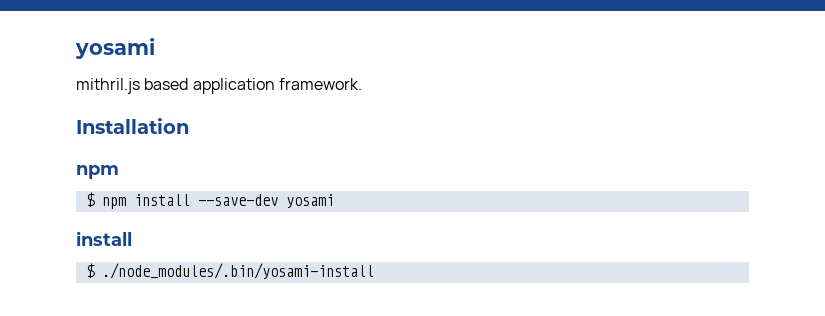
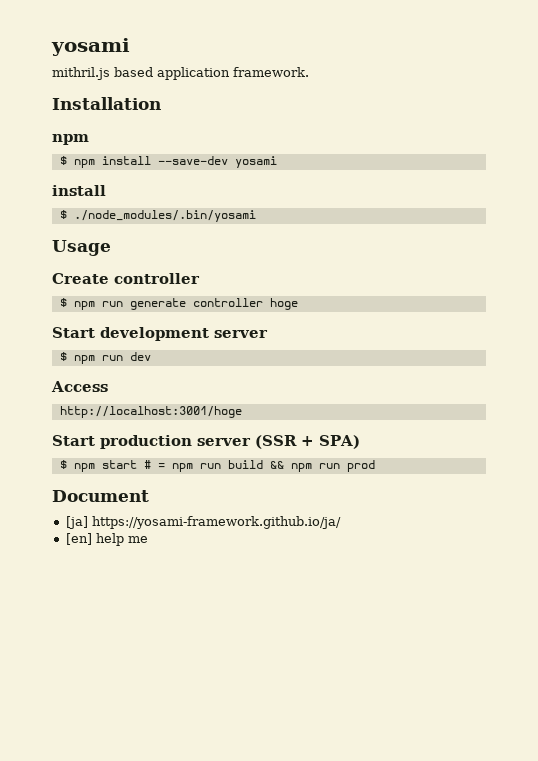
[101,263,374,279] ./node_modules/.bin/yosami-install -> [73,210,256,222] [52,240,111,256] [52,273,200,284] [59,298,298,310] [52,327,268,341] [59,352,151,364] [51,381,108,392] [59,406,242,418] [52,435,360,449] [59,460,375,472] [52,490,149,502] [65,516,341,529] [65,533,148,546] ./node_modules/.bin/yosami // Usage // Create controller // $ npm run generate controller hoge // Start development server // $ npm run dev // Access // http://localhost:3001/hoge // Start production server (SSR + SPA) // $ npm start # = npm run build && npm run prod // Document // [ja] https://yosami-framework.github.io/ja/ // [en] help me

